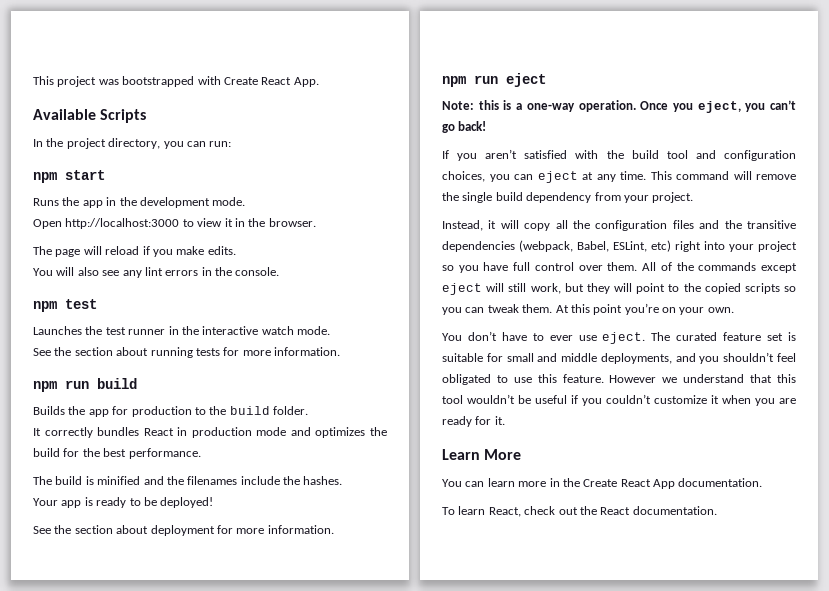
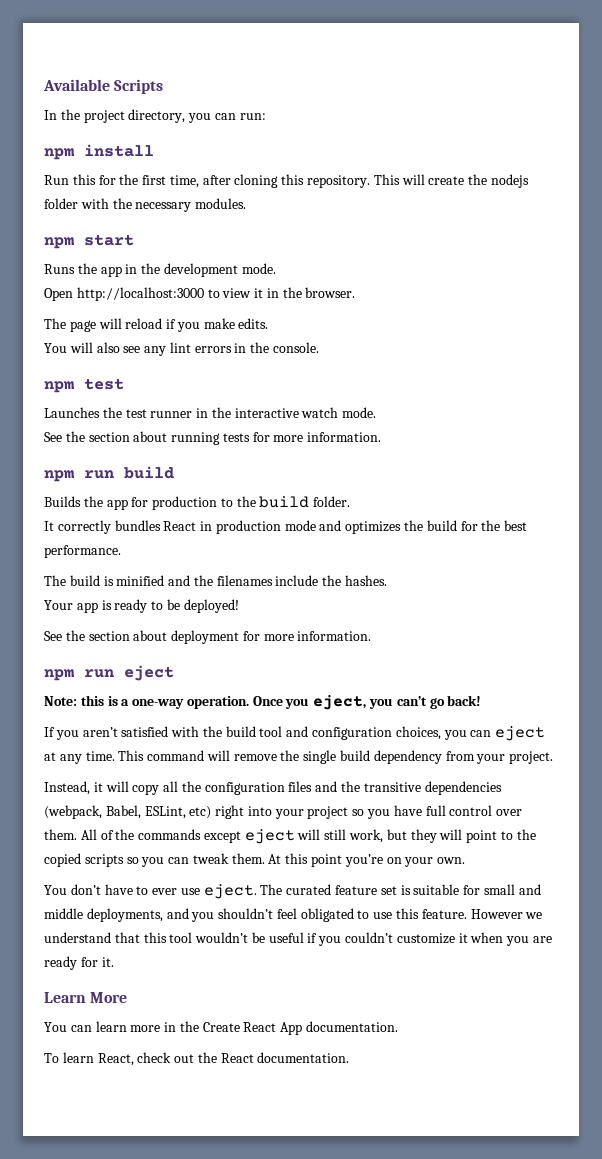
[33,76,319,87] This project was bootstrapped with Create React App. // -> (43, 85) none
(232, 144) none -> [44,144,154,160] [44,174,529,188] [44,198,247,212] // npm install // Run this for the first time, after cloning this repository. This will create the nodejs folder with the necessary modules.

